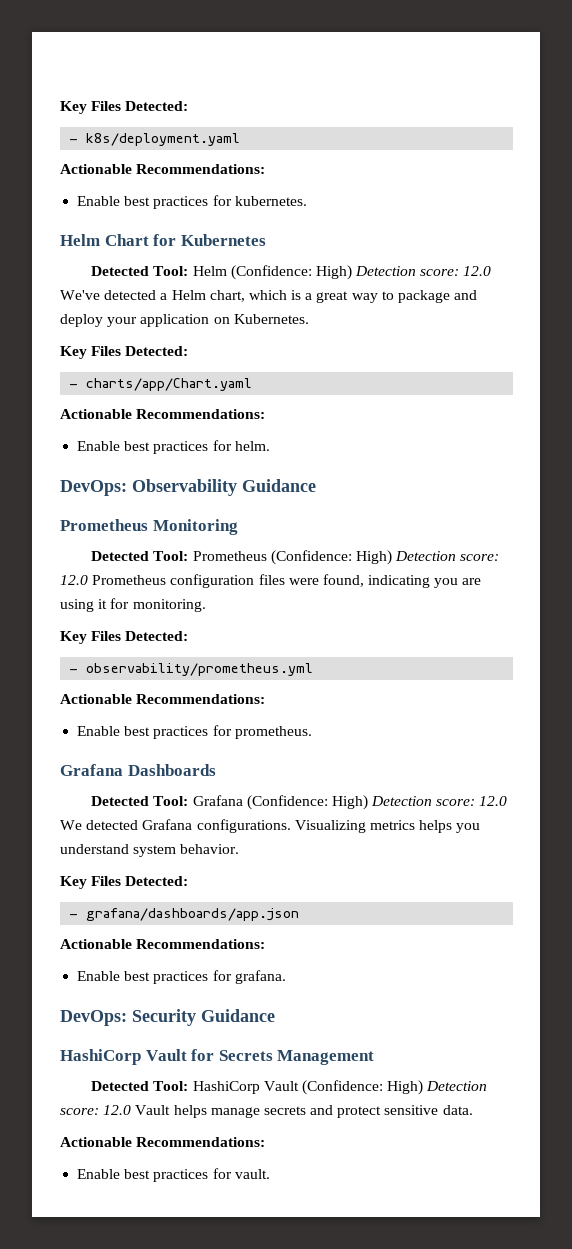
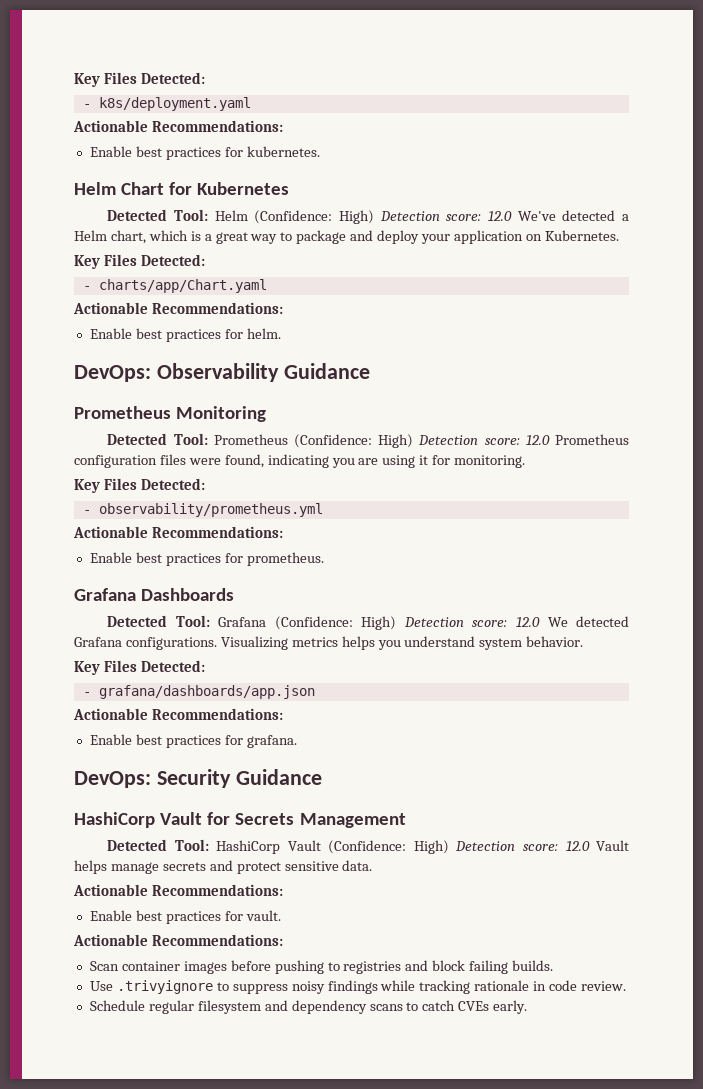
(270, 1174) none -> [73,934,283,946] [89,960,554,974] [89,980,627,994] [89,1000,528,1014] // Actionable Recommendations: // Scan container images before pushing to registries and block failing builds. // Use .trivyignore to suppress noisy findings while tracking rationale in code review. // Schedule regular filesystem and dependency scans to catch CVEs early.

